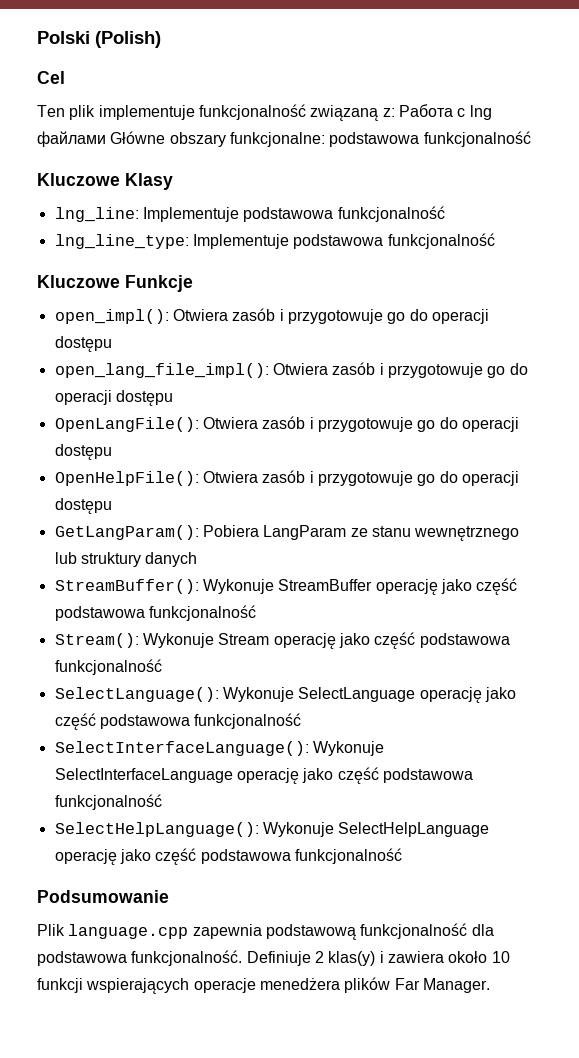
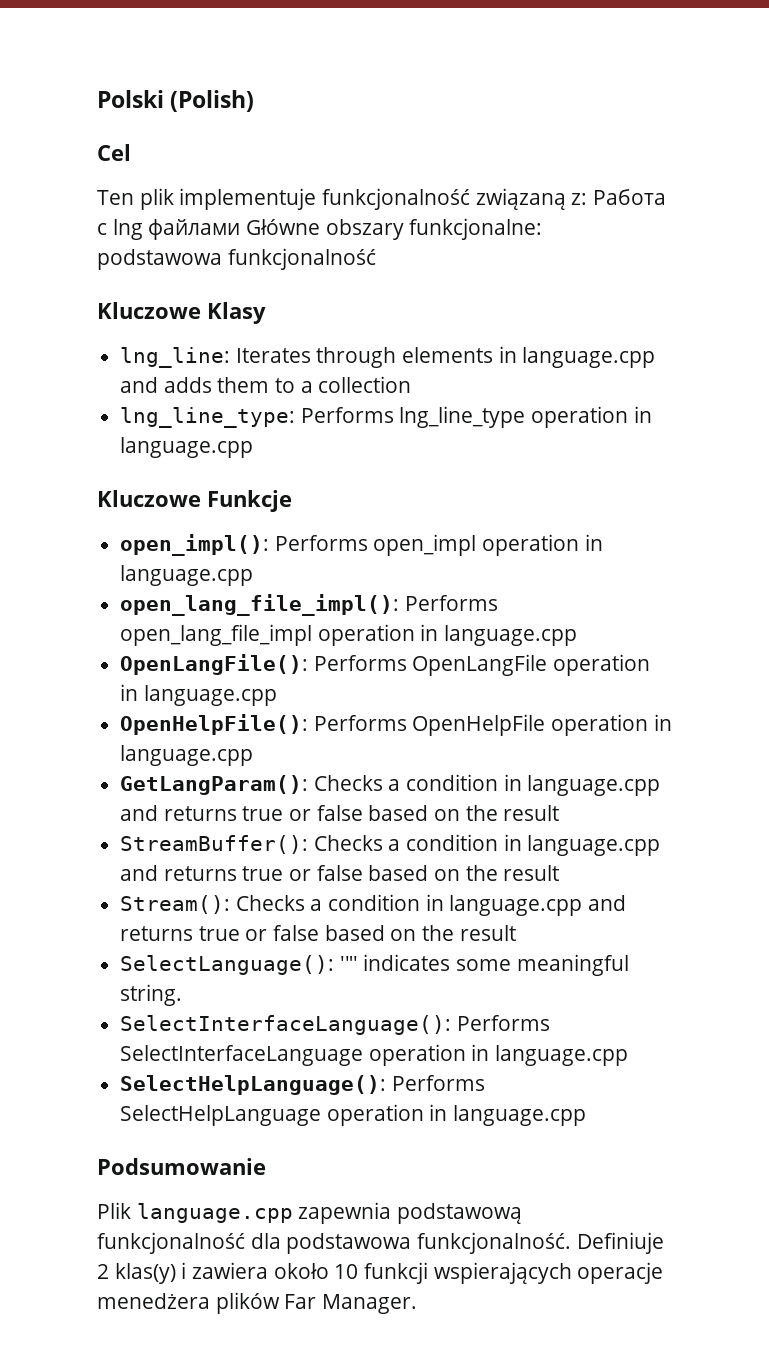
[142,206,445,222] [54,233,495,249] [37,275,193,292] [54,308,489,324] [54,336,112,352] [54,362,528,378] [54,390,173,406] [54,416,519,432] [54,444,112,460] [54,470,519,486] [54,498,112,514] [54,525,520,541] [54,552,198,567] [54,578,518,595] [54,605,256,621] [54,632,510,649] [54,659,162,675] [54,687,516,703] [54,713,302,730] [54,741,384,756] [54,767,473,784] [54,794,162,810] [54,822,490,837] [54,848,402,865] Implementuje podstawowa funkcjonalność // lng_line_type: Implementuje podstawowa funkcjonalność // Kluczowe Funkcje // open_impl(): Otwiera zasób i przygotowuje go do operacji dostępu // open_lang_file_impl(): Otwiera zasób i przygotowuje go do operacji dostępu // OpenLangFile(): Otwiera zasób i przygotowuje go do operacji dostępu // OpenHelpFile(): Otwiera zasób i przygotowuje go do operacji dostępu // GetLangParam(): Pobiera LangParam ze stanu wewnętrznego lub struktury danych // StreamBuffer(): Wykonuje StreamBuffer operację jako część podstawowa funkcjonalność // Stream(): Wykonuje Stream operację jako część podstawowa funkcjonalność // SelectLanguage(): Wykonuje SelectLanguage operację jako część podstawowa funkcjonalność // SelectInterfaceLanguage(): Wykonuje SelectInterfaceLanguage operację jako część podstawowa funkcjonalność // SelectHelpLanguage(): Wykonuje SelectHelpLanguage operację jako część podstawowa funkcjonalność -> [235,346,656,368] [120,376,412,393] [120,406,652,428] [120,437,254,458] [97,490,292,512] [120,534,603,556] [120,565,254,586] [120,594,498,616] [120,624,578,646] [120,654,651,676] [120,684,277,706] [120,714,672,736] [120,745,254,766] [120,774,661,796] [120,805,560,821] [120,834,661,856] [120,865,560,881] [120,894,627,916] [120,925,516,941] [120,954,629,976] [120,984,183,1006] [120,1015,550,1035] [120,1044,629,1066] [120,1075,485,1095] [120,1104,587,1126] Iterates through elements in language.cpp and adds them to a collection // lng_line_type: Performs lng_line_type operation in language.cpp // Kluczowe Funkcje // open_impl(): Performs open_impl operation in language.cpp // open_lang_file_impl(): Performs open_lang_file_impl operation in language.cpp // OpenLangFile(): Performs OpenLangFile operation in language.cpp // OpenHelpFile(): Performs OpenHelpFile operation in language.cpp // GetLangParam(): Checks a condition in language.cpp and returns true or false based on the result // StreamBuffer(): Checks a condition in language.cpp and returns true or false based on the result // Stream(): Checks a condition in language.cpp and returns true or false based on the result // SelectLanguage(): '"' indicates some meaningful string. // SelectInterfaceLanguage(): Performs SelectInterfaceLanguage operation in language.cpp // SelectHelpLanguage(): Performs SelectHelpLanguage operation in language.cpp

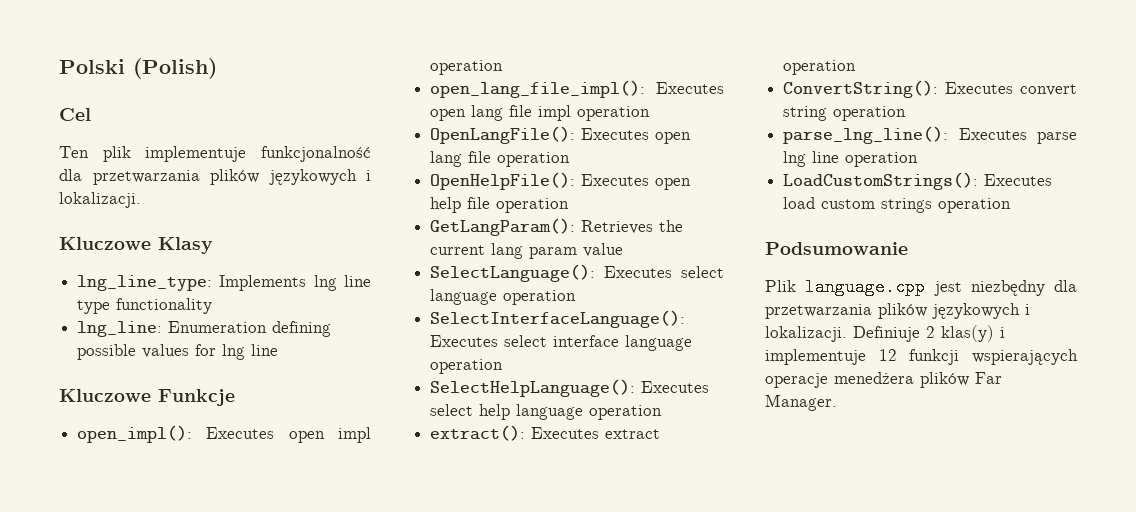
[475,188,667,210] [97,218,543,240] [97,248,376,270] [97,302,266,324] [120,346,656,368] [120,376,412,393] [120,406,652,428] [120,437,254,458] związaną z: Работа с lng файлами Główne obszary funkcjonalne: podstawowa funkcjonalność // Kluczowe Klasy // lng_line: Iterates through elements in language.cpp and adds them to a collection // lng_line_type: Performs lng_line_type operation in language.cpp -> [59,169,371,185] [59,192,141,208] [59,237,213,254] [77,275,372,291] [77,298,213,314] [77,321,332,337] [77,344,279,360] dla przetwarzania plików językowych i lokalizacji. // Kluczowe Klasy // lng_line_type: Implements lng line type functionality // lng_line: Enumeration defining possible values for lng line
[274,534,603,556] [120,565,254,586] Performs open_impl operation in language.cpp -> [206,427,372,443] [430,60,504,75] Executes open impl operation
[404,595,498,611] [120,624,578,646] Performs open_lang_file_impl operation in language.cpp -> [656,82,724,94] [430,105,651,121] Executes open lang file impl operation
[313,654,651,676] [120,684,277,706] Performs OpenLangFile operation in language.cpp -> [581,128,692,144] [430,151,571,167] Executes open lang file operation
[313,714,672,736] [120,745,254,766] Performs OpenHelpFile operation in language.cpp -> [581,174,692,190] [430,197,570,213] Executes open help file operation
[313,774,661,796] [120,805,560,821] [120,834,661,856] [120,865,560,881] [120,894,627,916] [120,925,516,941] [120,954,629,976] [120,984,183,1006] [120,1015,550,1035] [120,1044,629,1066] Checks a condition in language.cpp and returns true or false based on the result // StreamBuffer(): Checks a condition in language.cpp and returns true or false based on the result // Stream(): Checks a condition in language.cpp and returns true or false based on the result // SelectLanguage(): '"' indicates some meaningful string. // SelectInterfaceLanguage(): Performs SelectInterfaceLanguage operation in language.cpp -> [581,220,684,234] [430,243,624,259] [430,264,724,282] [430,289,577,305] [430,310,686,328] [430,335,693,351] [430,359,504,374] Retrieves the current lang param value // SelectLanguage(): Executes select language operation // SelectInterfaceLanguage(): Executes select interface language operation
[391,1075,485,1091] [120,1104,587,1126] [97,1158,266,1175] [97,1202,523,1224] [97,1232,572,1254] Performs SelectHelpLanguage operation in language.cpp // Podsumowanie // Plik language.cpp zapewnia podstawową funkcjonalność dla podstawowa funkcjonalność. -> [641,381,710,393] [430,404,663,420] [430,425,661,441] [783,60,857,75] [783,80,1077,98] [783,106,907,121] [783,126,1077,144] [783,151,919,167] [783,172,1053,190] [783,197,1012,213] [765,242,908,255] [765,278,1077,296] [765,303,1030,319] [765,326,847,342] Executes select help language operation // extract(): Executes extract operation // ConvertString(): Executes convert string operation // parse_lng_line(): Executes parse lng line operation // LoadCustomStrings(): Executes load custom strings operation // Podsumowanie // Plik language.cpp jest niezbędny dla przetwarzania plików językowych i lokalizacji.
[192,1262,359,1279] zawiera około 10 -> [765,349,897,365] implementuje 12

